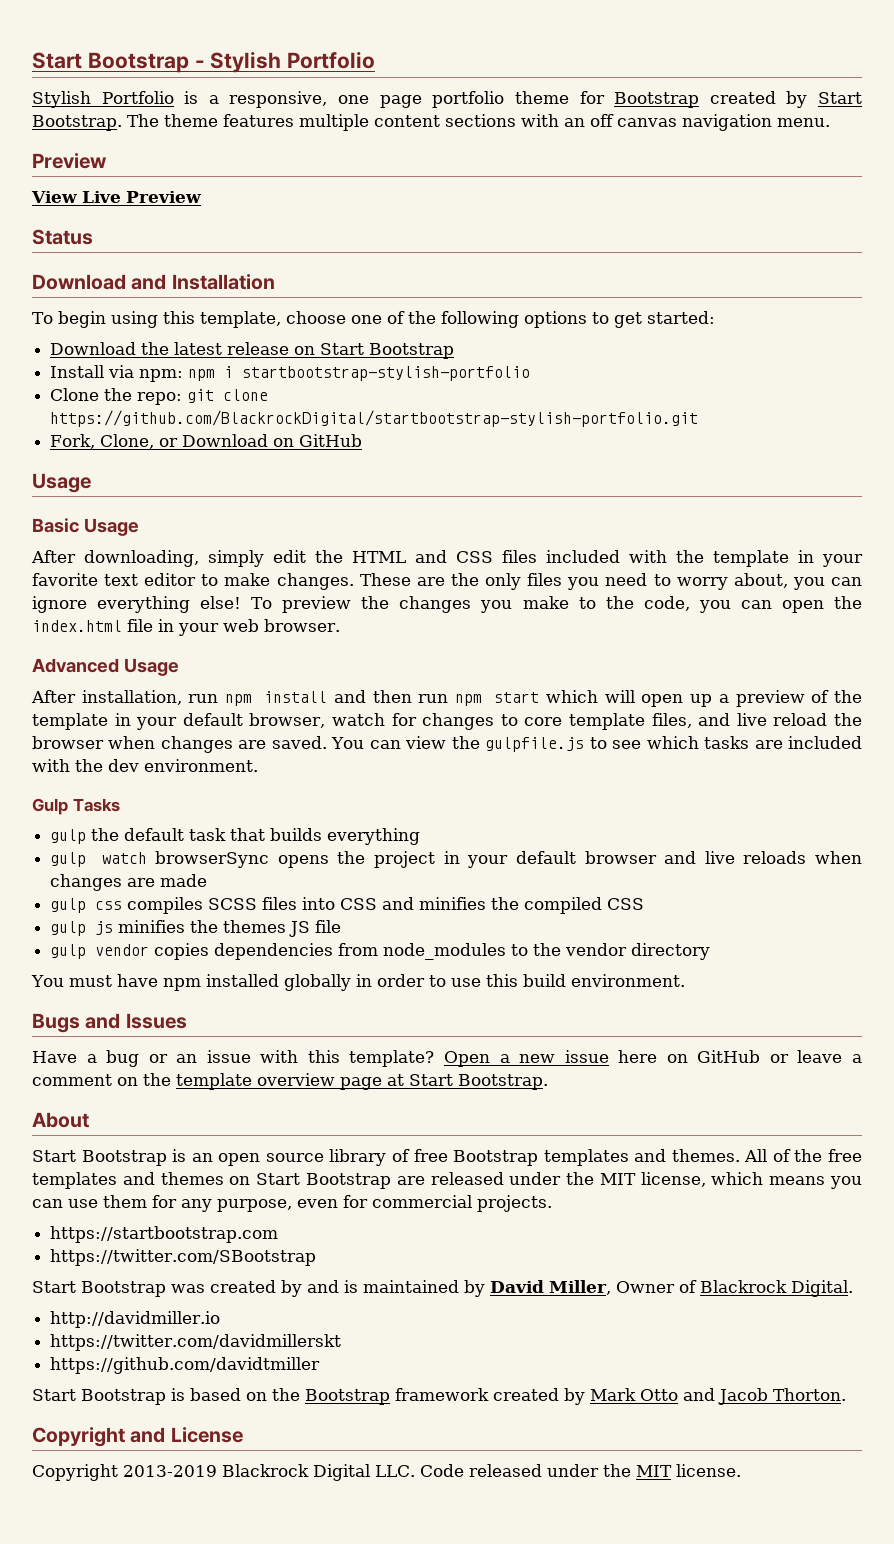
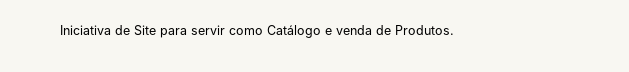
[32,51,376,73] [32,91,863,108] [32,114,830,131] [32,153,107,169] [31,191,201,203] [32,229,93,245] [32,274,275,290] [32,311,715,328] [50,342,455,359] [50,365,531,382] [50,388,269,405] [50,410,699,427] [50,434,363,449] [32,473,91,493] [32,518,139,536] [31,550,863,567] [32,573,863,590] [32,596,863,613] [32,619,340,636] [32,658,179,676] [31,690,863,707] [32,713,863,730] [32,736,863,753] [32,759,258,772] [32,798,120,815] [50,828,421,845] [50,851,862,868] [50,874,208,891] [50,897,645,914] [50,920,342,937] [50,943,711,960] [31,974,685,991] [32,1013,187,1033] [32,1050,862,1067] [32,1073,548,1090] [32,1112,89,1128] [32,1149,862,1166] [32,1172,863,1189] [32,1195,552,1212] [50,1226,279,1243] [50,1249,317,1266] [32,1280,853,1297] [50,1311,221,1328] [50,1334,342,1351] [50,1357,321,1374] [32,1388,846,1405] [32,1427,243,1447] [32,1464,741,1481] Start Bootstrap - Stylish Portfolio // Stylish Portfolio is a responsive, one page portfolio theme for Bootstrap created by Start Bootstrap. The theme features multiple content sections with an off canvas navigation menu. // Preview // View Live Preview // Status // Download and Installation // To begin using this template, choose one of the following options to get started: // Download the latest release on Start Bootstrap // Install via npm: npm i startbootstrap-stylish-portfolio // Clone the repo: git clone https://github.com/BlackrockDigital/startbootstrap-stylish-portfolio.git // Fork, Clone, or Download on GitHub // Usage // Basic Usage // After downloading, simply edit the HTML and CSS files included with the template in your favorite text editor to make changes. These are the only files you need to worry about, you can ignore everything else! To preview the changes you make to the code, you can open the index.html file in your web browser. // Advanced Usage // After installation, run npm install and then run npm start which will open up a preview of the template in your default browser, watch for changes to core template files, and live reload the browser when changes are saved. You can view the gulpfile.js to see which tasks are included with the dev environment. // Gulp Tasks // gulp the default task that builds everything // gulp watch browserSync opens the project in your default browser and live reloads when changes are made // gulp css compiles SCSS files into CSS and minifies the compiled CSS // gulp js minifies the themes JS file // gulp vendor copies dependencies from node_modules to the vendor directory // You must have npm installed globally in order to use this build environment. // Bugs and Issues // Have a bug or an issue with this template? Open a new issue here on GitHub or leave a comment on the template overview page at Start Bootstrap. // About // Start Bootstrap is an open source library of free Bootstrap templates and themes. All of the free templates and themes on Start Bootstrap are released under the MIT license, which means you can use them for any purpose, even for commercial projects. // https://startbootstrap.com // https://twitter.com/SBootstrap // Start Bootstrap was created by and is maintained by David Miller, Owner of Blackrock Digital. // http://davidmiller.io // https://twitter.com/davidmillerskt // https://github.com/davidtmiller // Start Bootstrap is based on the Bootstrap framework created by Mark Otto and Jacob Thorton. // Copyright and License // Copyright 2013-2019 Blackrock Digital LLC. Code released under the MIT license. -> [60,25,454,38] Iniciativa de Site para servir como Catálogo e venda de Produtos.

